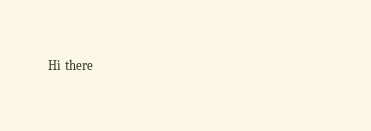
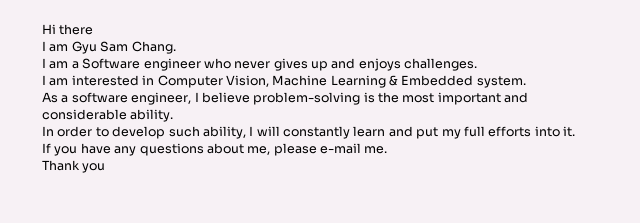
(93, 64) none -> [42,41,176,54] [42,58,478,71] [42,75,526,88] [42,92,529,105] [42,109,174,122] [42,126,575,139] [42,143,388,156] [42,160,106,173] // I am Gyu Sam Chang. // I am a Software engineer who never gives up and enjoys challenges. // I am interested in Computer Vision, Machine Learning & Embedded system. // As a software engineer, I believe problem-solving is the most important and considerable ability. // In order to develop such ability, I will constantly learn and put my full efforts into it. // If you have any questions about me, please e-mail me. // Thank you

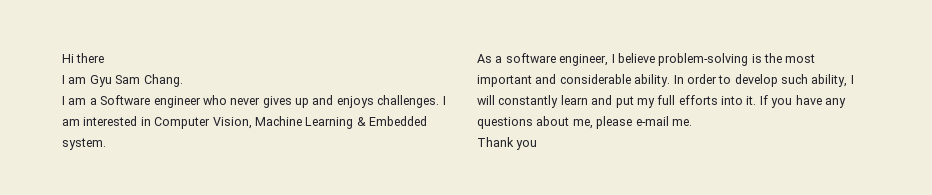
(478, 64) // -> (440, 101) none
(174, 115) // -> (671, 80) none
(575, 131) // -> (757, 100) none

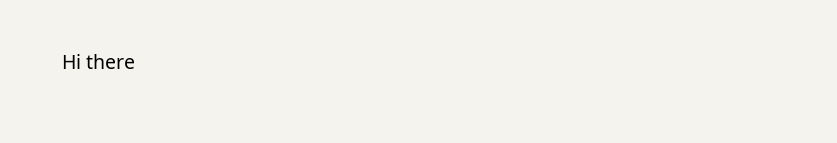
[62,74,183,87] [62,95,446,108] [62,116,427,129] [62,138,106,150] [477,53,816,66] [477,74,854,87] [477,95,846,108] [477,116,692,129] [477,137,538,150] // I am Gyu Sam Chang. // I am a Software engineer who never gives up and enjoys challenges. I am interested in Computer Vision, Machine Learning & Embedded system. // As a software engineer, I believe problem-solving is the most important and considerable ability. In order to develop such ability, I will constantly learn and put my full efforts into it. If you have any questions about me, please e-mail me. // Thank you -> (136, 61) none

